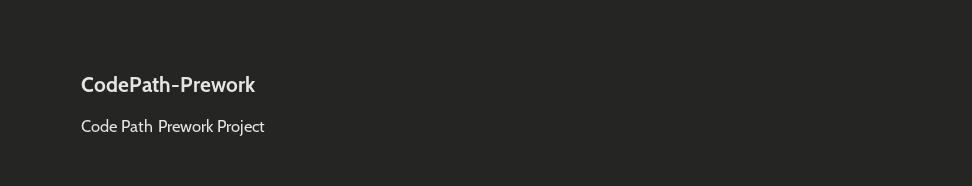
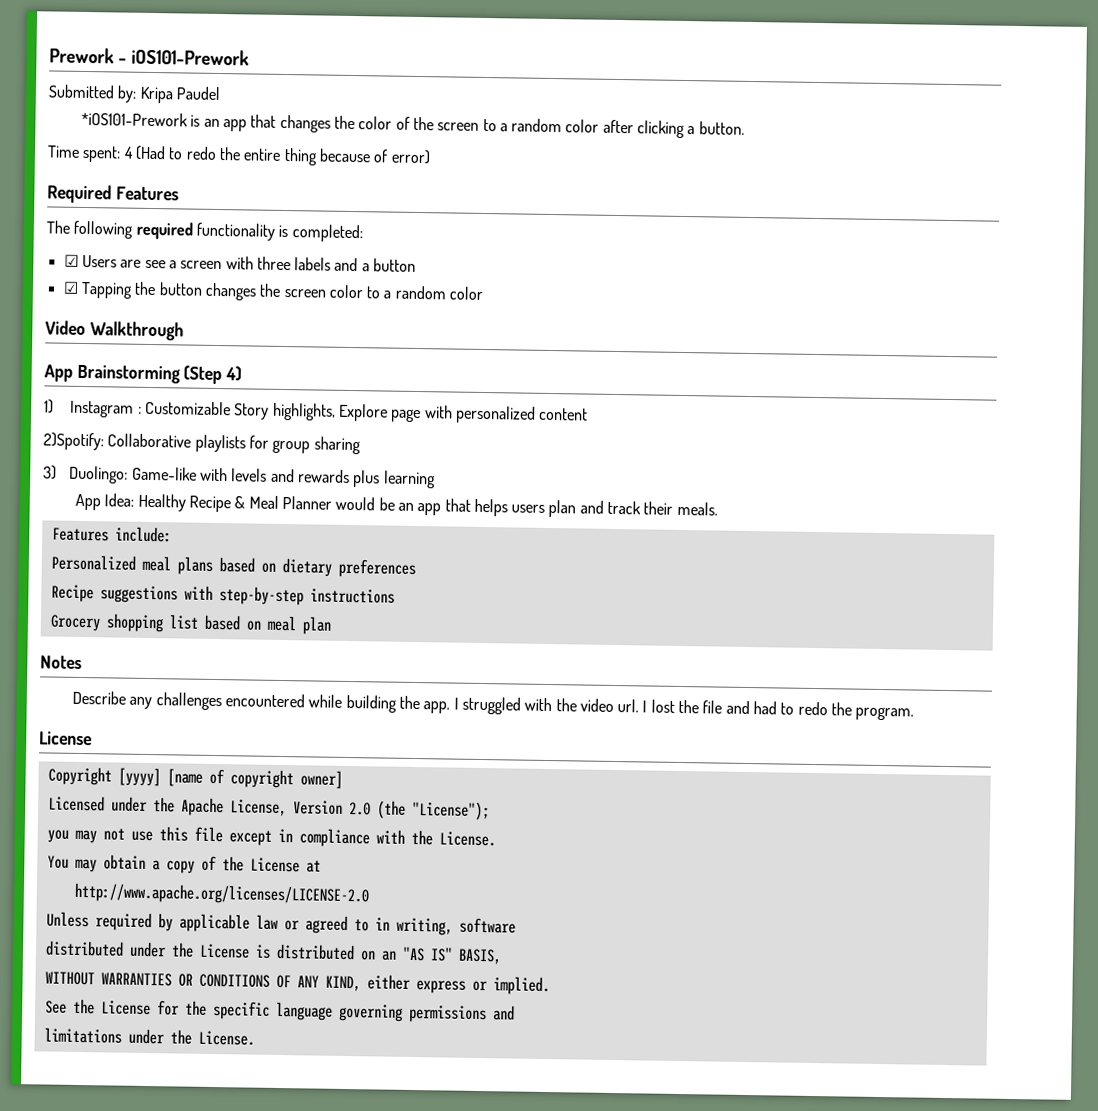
[81,76,256,92] [81,119,266,136] CodePath-Prework // Code Path Prework Project -> [49,47,249,66] [48,84,220,104] [80,111,745,138] [47,145,431,166] [47,184,179,204] [46,220,363,243] [63,254,417,272] [62,281,485,301] [45,320,184,341] [44,364,243,385] [44,399,589,424] [43,432,361,455] [43,465,436,489] [74,493,718,518] [51,526,172,543] [50,554,416,579] [50,584,395,606] [49,613,332,635] [40,655,82,669] [71,690,915,721] [39,731,92,746] [47,766,343,789] [47,795,490,821] [46,826,496,848] [46,854,321,874] [73,882,369,906] [45,911,516,936] [44,940,502,965] [44,971,550,996] [44,998,515,1024] [43,1027,255,1046] Prework - iOS101-Prework // Submitted by: Kripa Paudel // *iOS101-Prework is an app that changes the color of the screen to a random color after clicking a button. // Time spent: 4 (Had to redo the entire thing because of error) // Required Features // The following required functionality is completed: // ☑ Users are see a screen with three labels and a button // ☑ Tapping the button changes the screen color to a random color // Video Walkthrough // App Brainstorming (Step 4) // 1) Instagram : Customizable Story highlights, Explore page with personalized content // 2)Spotify: Collaborative playlists for group sharing // 3) Duolingo: Game-like with levels and rewards plus learning // App Idea: Healthy Recipe & Meal Planner would be an app that helps users plan and track their meals. // Features include: // Personalized meal plans based on dietary preferences // Recipe suggestions with step-by-step instructions // Grocery shopping list based on meal plan // Notes // Describe any challenges encountered while building the app. I struggled with the video url. I lost the file and had to redo the program. // License // Copyright [yyyy] [name of copyright owner] // Licensed under the Apache License, Version 2.0 (the "License"); // you may not use this file except in compliance with the License. // You may obtain a copy of the License at // http://www.apache.org/licenses/LICENSE-2.0 // Unless required by applicable law or agreed to in writing, software // distributed under the License is distributed on an "AS IS" BASIS, // WITHOUT WARRANTIES OR CONDITIONS OF ANY KIND, either express or implied. // See the License for the specific language governing permissions and // limitations under the License.

